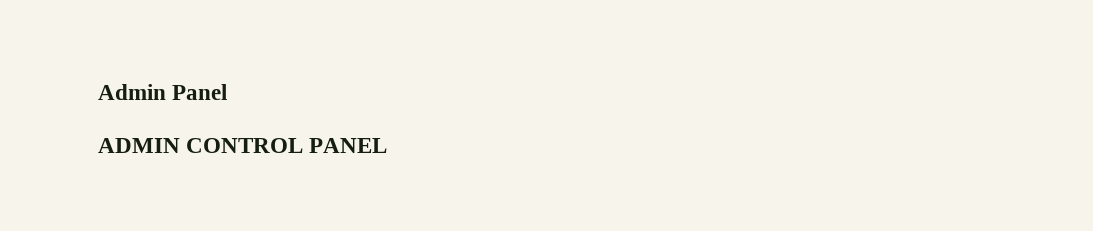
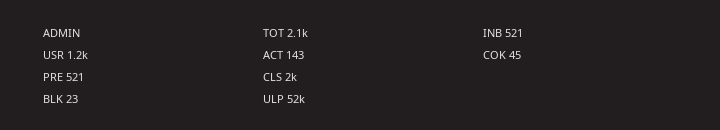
[98,84,228,100] [98,138,388,153] Admin Panel // ADMIN CONTROL PANEL -> [43,29,80,37] [43,51,88,59] [43,73,84,81] [43,95,78,103] [263,29,308,37] [263,51,304,59] [263,73,297,81] [263,95,305,103] [483,29,523,37] [483,51,521,59] ADMIN // USR 1.2k // PRE 521 // BLK 23 // TOT 2.1k // ACT 143 // CLS 2k // ULP 52k // INB 521 // COK 45

